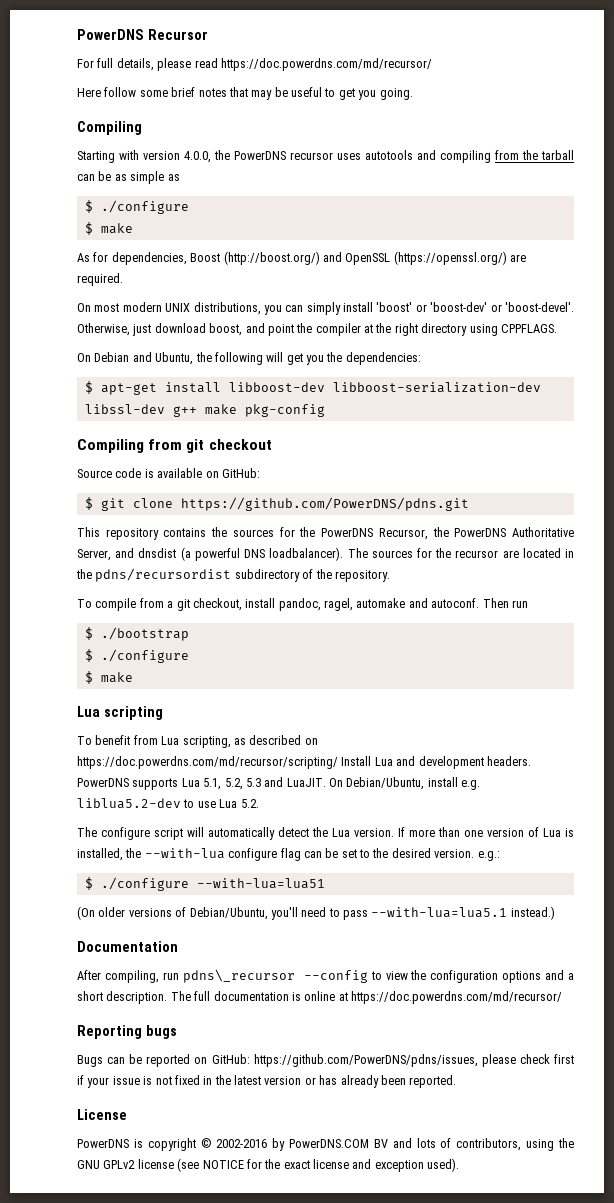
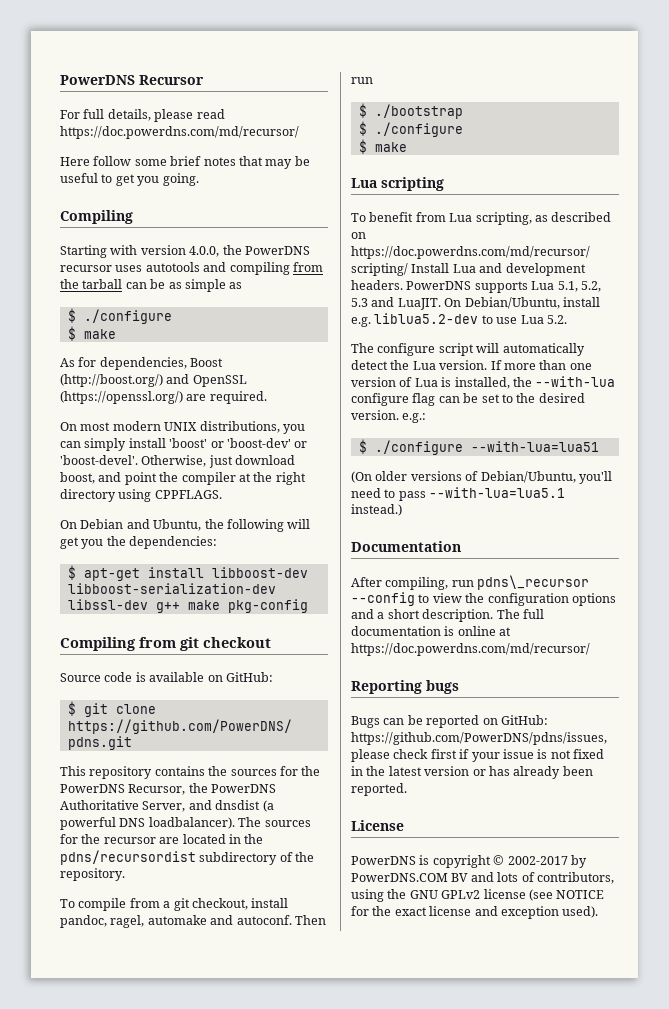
[216,1139,268,1148] 2002-2016 -> [507,856,568,865] 2002-2017

